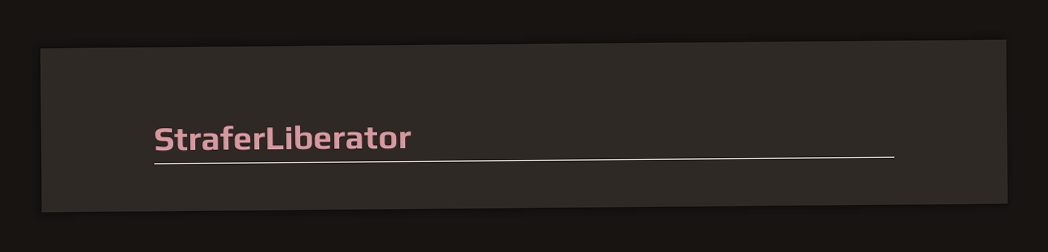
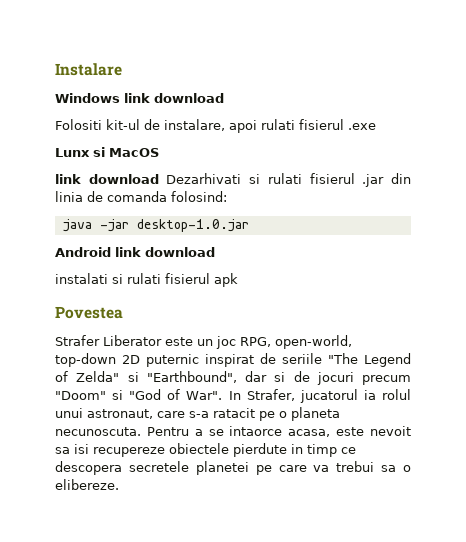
[153,124,412,152] StraferLiberator -> [55,63,122,76] [55,93,224,103] [55,119,376,133] [55,147,159,157] [55,173,412,187] [55,191,227,202] [62,219,249,232] [55,247,215,257] [55,273,238,287] [55,306,123,319] [55,335,352,349] [55,353,411,367] [55,371,411,385] [55,389,411,403] [55,407,340,421] [55,426,411,437] [55,443,356,457] [55,461,411,475] [55,479,119,490] Instalare // Windows link download // Folositi kit-ul de instalare, apoi rulati fisierul .exe // Lunx si MacOS // link download Dezarhivati si rulati fisierul .jar din linia de comanda folosind: // java -jar desktop-1.0.jar // Android link download // instalati si rulati fisierul apk // Povestea // Strafer Liberator este un joc RPG, open-world, top-down 2D puternic inspirat de seriile "The Legend of Zelda" si "Earthbound", dar si de jocuri precum "Doom" si "God of War". In Strafer, jucatorul ia rolul unui astronaut, care s-a ratacit pe o planeta necunoscuta. Pentru a se intaorce acasa, este nevoit sa isi recupereze obiectele pierdute in timp ce descopera secretele planetei pe care va trebui sa o elibereze.

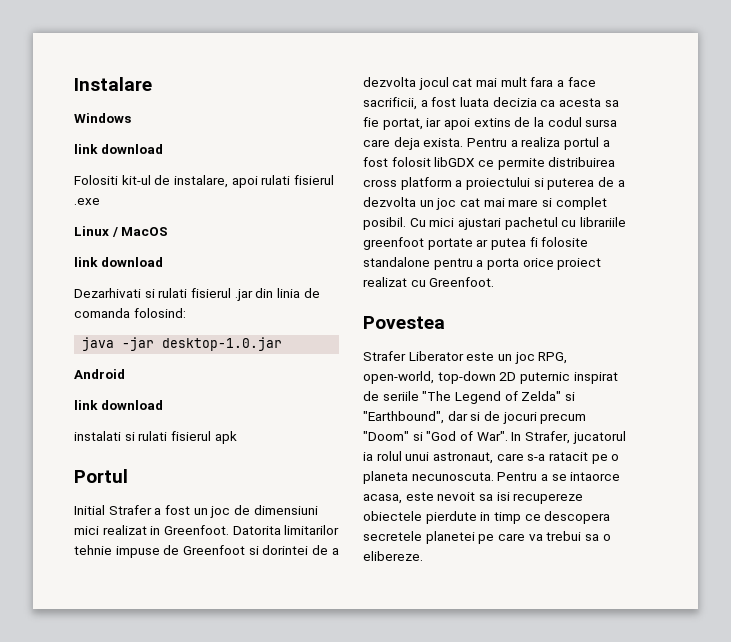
(120, 98) none -> (131, 118) //
[55,147,105,157] Lunx si -> [74,226,118,237] Linux /
(159, 179) none -> (163, 262) //
(111, 252) none -> (125, 374) //
(238, 280) none -> [74,469,128,483] [74,505,318,518] [74,525,340,535] [74,545,339,558] [363,77,596,90] [363,97,619,110] [363,117,618,130] [363,137,610,150] [363,157,616,170] [363,177,625,190] [363,197,607,210] [363,217,626,230] [363,237,589,250] [363,257,602,270] [363,277,495,287] // Portul // Initial Strafer a fost un joc de dimensiuni mici realizat in Greenfoot. Datorita limitarilor tehnie impuse de Greenfoot si dorintei de a dezvolta jocul cat mai mult fara a face sacrificii, a fost luata decizia ca acesta sa fie portat, iar apoi extins de la codul sursa care deja exista. Pentru a realiza portul a fost folosit libGDX ce permite distribuirea cross platform a proiectului si puterea de a dezvolta un joc cat mai mare si complet posibil. Cu mici ajustari pachetul cu librariile greenfoot portate ar putea fi folosite standalone pentru a porta orice proiect realizat cu Greenfoot.

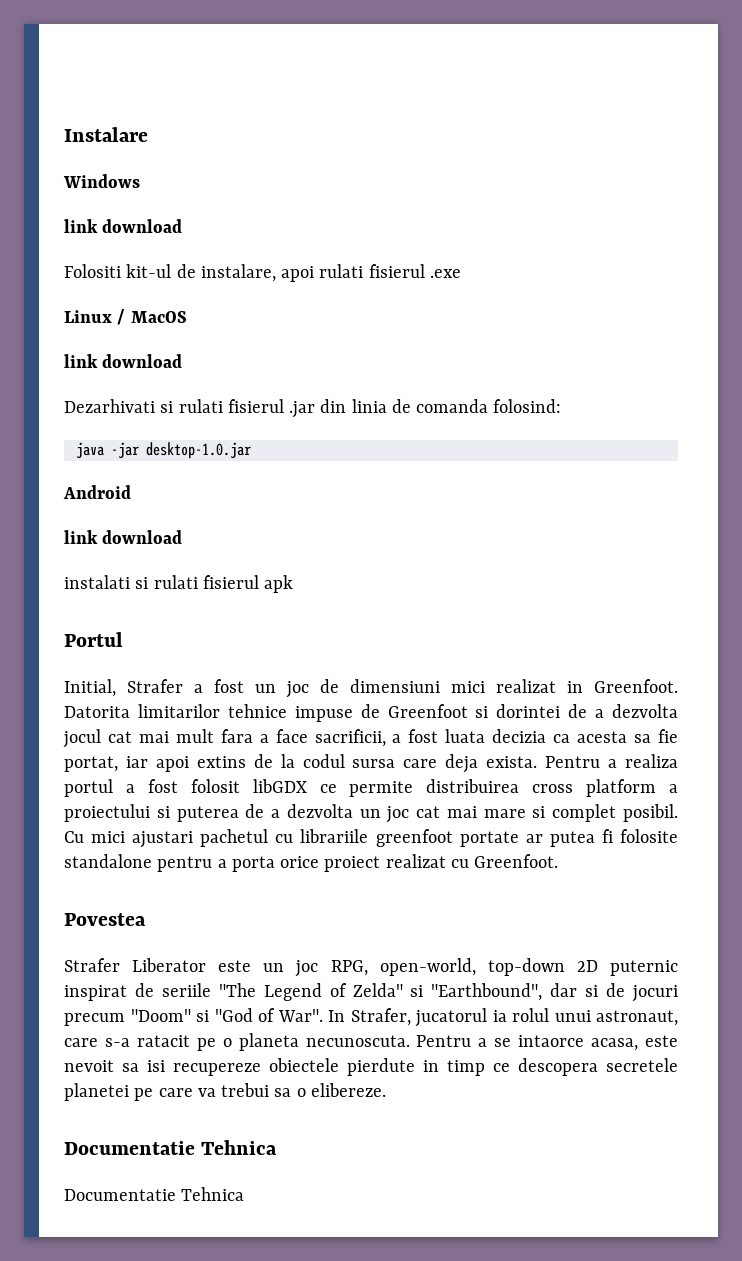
[74,505,105,515] Initial -> [64,679,116,697] Initial,
[74,545,112,555] tehnie -> [227,704,287,718] tehnice
(423, 556) none -> [64,1140,278,1155] [64,1187,245,1201] // Documentatie Tehnica // Documentatie Tehnica

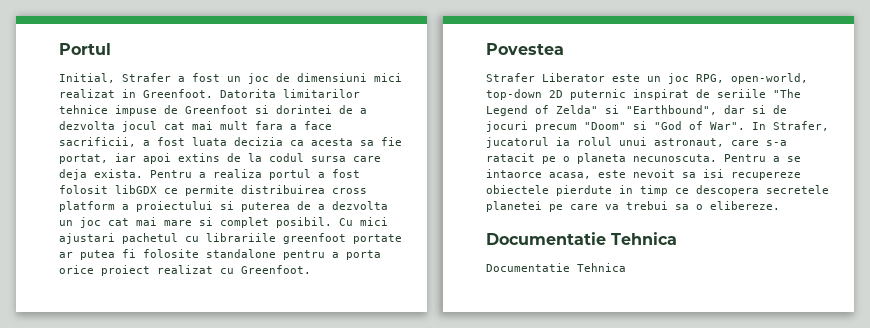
[64,127,148,142] [63,174,140,188] [64,219,183,233] [64,264,461,282] [64,309,187,325] [64,354,183,368] [64,399,562,418] [75,442,251,459] [63,485,131,499] [64,530,183,544] [64,575,294,593] Instalare // Windows // link download // Folositi kit-ul de instalare, apoi rulati fisierul .exe // Linux / MacOS // link download // Dezarhivati si rulati fisierul .jar din linia de comanda folosind: // java -jar desktop-1.0.jar // Android // link download // instalati si rulati fisierul apk // -> (59, 49) none

